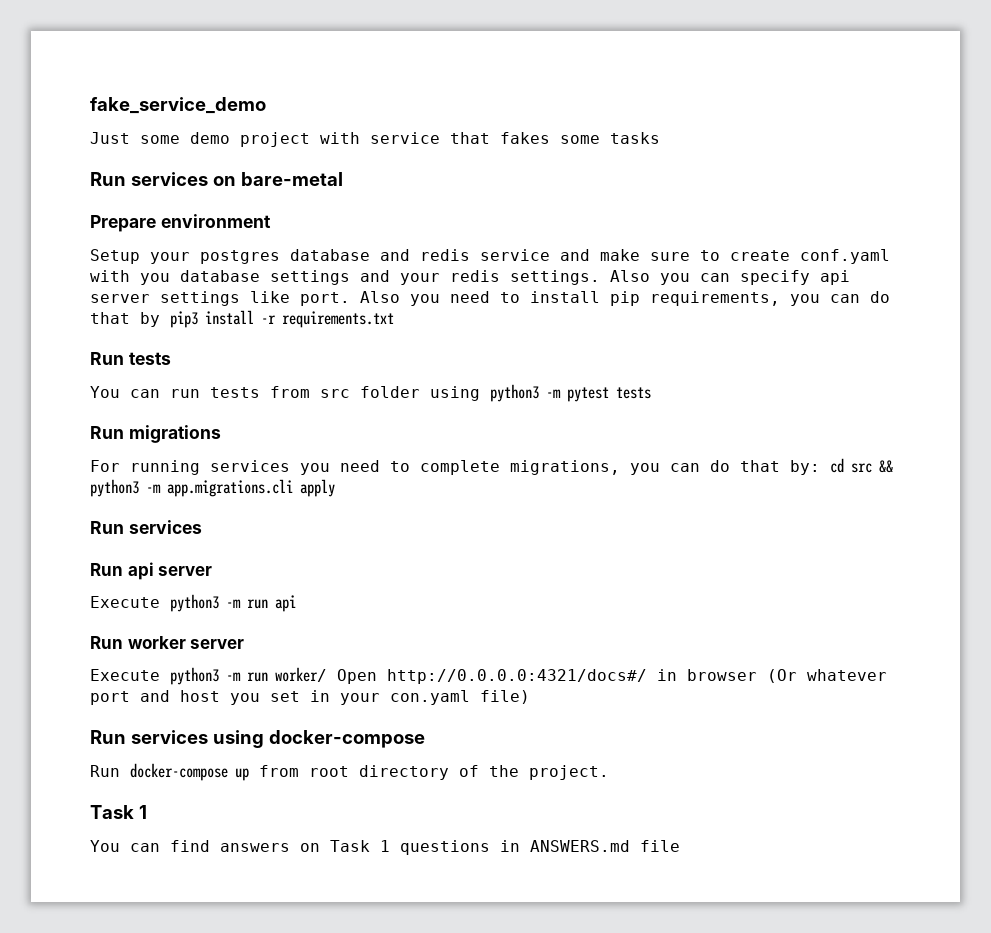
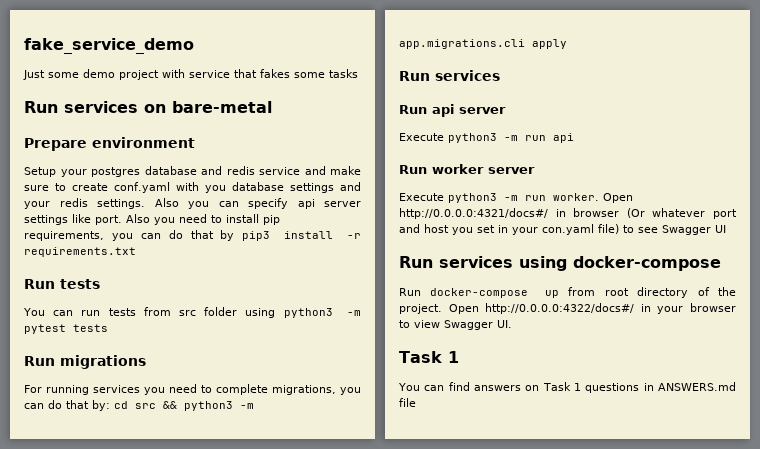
[275,667,327,682] worker/ -> [553,193,599,201] worker.
(530, 697) none -> [623,225,726,235] to see Swagger UI
(609, 772) none -> [448,303,736,314] [399,320,512,330] Open http://0.0.0.0:4322/docs#/ in your browser to view Swagger UI.

